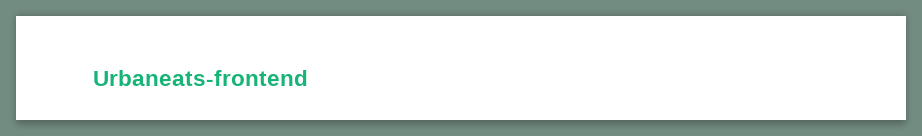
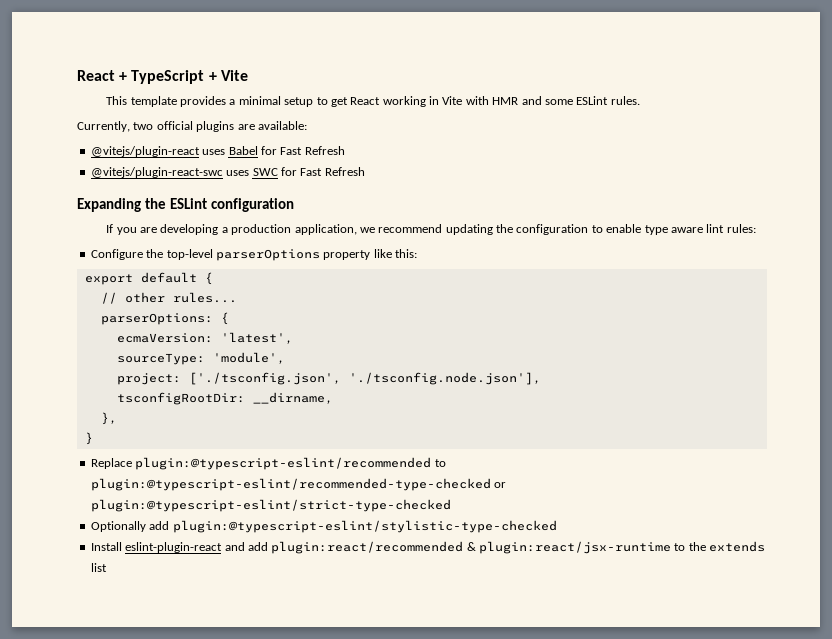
[93,70,308,86] Urbaneats-frontend -> [77,70,248,84] [106,96,640,107] [77,121,307,132] [90,146,345,157] [90,167,365,178] [77,198,294,212] [106,224,756,235] [90,249,417,261] [84,272,213,285] [100,292,237,304] [100,312,229,325] [116,332,293,344] [116,352,285,365] [116,372,541,385] [116,392,333,405] [100,412,117,425] [84,432,93,445] [90,457,446,470] [90,478,507,491] [90,499,451,512] [90,520,557,533] [90,541,766,554] [90,563,107,572] React + TypeScript + Vite // This template provides a minimal setup to get React working in Vite with HMR and some ESLint rules. // Currently, two official plugins are available: // @vitejs/plugin-react uses Babel for Fast Refresh // @vitejs/plugin-react-swc uses SWC for Fast Refresh // Expanding the ESLint configuration // If you are developing a production application, we recommend updating the configuration to enable type aware lint rules: // Configure the top-level parserOptions property like this: // export default { // // other rules... // parserOptions: { // ecmaVersion: 'latest', // sourceType: 'module', // project: ['./tsconfig.json', './tsconfig.node.json'], // tsconfigRootDir: __dirname, // }, // } // Replace plugin:@typescript-eslint/recommended to plugin:@typescript-eslint/recommended-type-checked or plugin:@typescript-eslint/strict-type-checked // Optionally add plugin:@typescript-eslint/stylistic-type-checked // Install eslint-plugin-react and add plugin:react/recommended & plugin:react/jsx-runtime to the extends list

